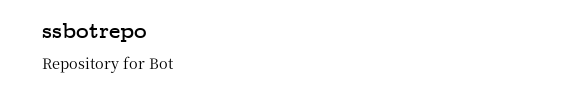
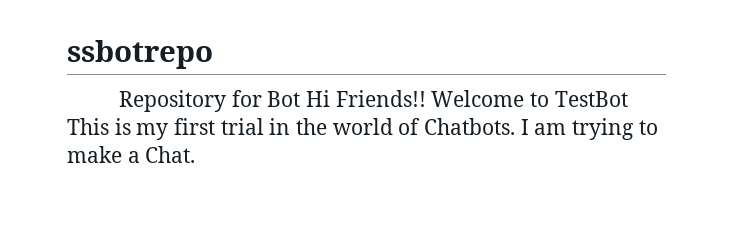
(174, 63) none -> [306,90,628,107] [67,118,658,140] [67,146,196,163] Hi Friends!! Welcome to TestBot This is my first trial in the world of Chatbots. I am trying to make a Chat.

